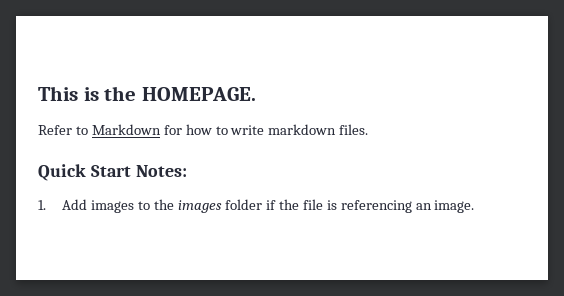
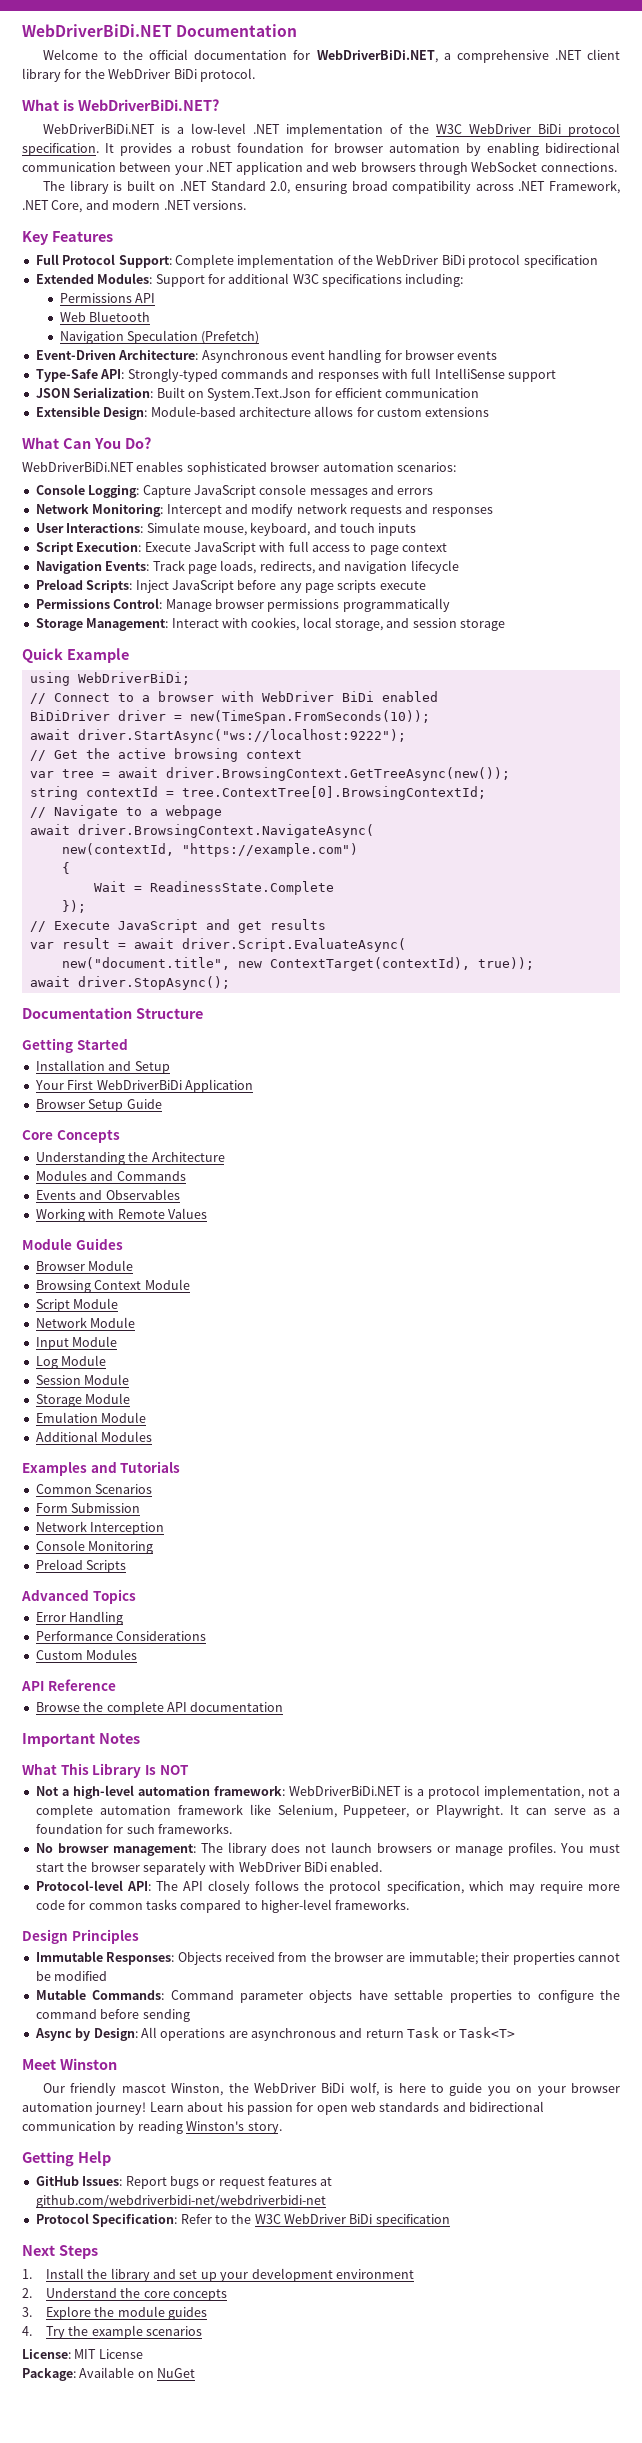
[38,86,256,101] [38,124,369,135] [38,164,187,181] [38,199,475,213] This is the HOMEPAGE. // Refer to Markdown for how to write markdown files. // Quick Start Notes: // 1. Add images to the images folder if the file is referencing an image. -> [22,24,298,37] [42,49,620,63] [22,68,255,82] [22,99,219,111] [42,123,621,137] [22,142,620,156] [22,161,617,175] [42,180,621,194] [22,200,246,213] [22,231,113,245] [35,254,598,268] [35,273,464,287] [59,293,156,303] [59,311,151,322] [59,330,260,344] [35,349,498,363] [35,368,557,382] [35,387,480,401] [35,406,490,420] [22,437,151,449] [22,461,456,475] [35,484,434,498] [35,503,493,517] [35,522,417,536] [35,541,448,555] [35,560,459,574] [35,579,426,593] [35,598,450,612] [35,617,506,631] [22,648,129,663] [29,672,190,686] [29,691,438,704] [29,710,430,724] [29,729,406,743] [29,748,302,762] [29,767,510,781] [29,786,486,800] [29,805,222,819] [29,824,374,838] [61,843,358,857] [61,862,70,874] [93,881,334,895] [61,900,86,913] [29,919,326,933] [29,938,406,952] [61,957,534,971] [29,976,230,990] [22,1007,203,1019] [22,1038,128,1053] [35,1060,170,1074] [34,1079,253,1093] [35,1099,162,1112] [22,1129,120,1143] [35,1152,225,1165] [35,1170,186,1181] [35,1189,180,1200] [35,1208,207,1222] [22,1238,123,1250] [35,1260,134,1271] [35,1279,190,1293] [35,1298,119,1312] [35,1317,136,1328] [35,1336,118,1350] [35,1355,107,1369] [35,1374,130,1385] [35,1393,131,1407] [35,1412,147,1423] [35,1431,153,1442] [22,1461,181,1476] [35,1484,153,1494] [35,1503,141,1513] [35,1521,165,1535] [35,1540,154,1554] [35,1559,127,1573] [21,1589,136,1604] [35,1611,124,1625] [35,1631,207,1641] [35,1649,138,1660] [21,1679,116,1691] [35,1701,284,1715] [22,1733,140,1747] [22,1763,189,1778] [35,1785,620,1799] [35,1804,620,1818] [35,1823,232,1834] [35,1842,620,1856] [35,1861,383,1875] [35,1880,620,1894] [35,1899,410,1913] [22,1929,139,1944] [35,1951,620,1965] [35,1971,108,1981] [35,1989,620,2003] [35,2009,190,2022] [34,2027,515,2041] [22,2058,117,2070] [42,2082,621,2096] [22,2101,545,2115] [22,2121,282,2134] [22,2151,111,2167] [35,2176,333,2189] [35,2195,326,2208] [35,2213,450,2227] [22,2245,98,2259] [22,2268,414,2282] [22,2288,228,2301] [22,2306,208,2320] [22,2325,203,2339] [22,2349,143,2359] [22,2367,196,2381] WebDriverBiDi.NET Documentation // Welcome to the official documentation for WebDriverBiDi.NET, a comprehensive .NET client library for the WebDriver BiDi protocol. // What is WebDriverBiDi.NET? // WebDriverBiDi.NET is a low-level .NET implementation of the W3C WebDriver BiDi protocol specification. It provides a robust foundation for browser automation by enabling bidirectional communication between your .NET application and web browsers through WebSocket connections. // The library is built on .NET Standard 2.0, ensuring broad compatibility across .NET Framework, .NET Core, and modern .NET versions. // Key Features // Full Protocol Support: Complete implementation of the WebDriver BiDi protocol specification // Extended Modules: Support for additional W3C specifications including: // Permissions API // Web Bluetooth // Navigation Speculation (Prefetch) // Event-Driven Architecture: Asynchronous event handling for browser events // Type-Safe API: Strongly-typed commands and responses with full IntelliSense support // JSON Serialization: Built on System.Text.Json for efficient communication // Extensible Design: Module-based architecture allows for custom extensions // What Can You Do? // WebDriverBiDi.NET enables sophisticated browser automation scenarios: // Console Logging: Capture JavaScript console messages and errors // Network Monitoring: Intercept and modify network requests and responses // User Interactions: Simulate mouse, keyboard, and touch inputs // Script Execution: Execute JavaScript with full access to page context // Navigation Events: Track page loads, redirects, and navigation lifecycle // Preload Scripts: Inject JavaScript before any page scripts execute // Permissions Control: Manage browser permissions programmatically // Storage Management: Interact with cookies, local storage, and session storage // Quick Example // using WebDriverBiDi; // // Connect to a browser with WebDriver BiDi enabled // BiDiDriver driver = new(TimeSpan.FromSeconds(10)); // await driver.StartAsync("ws://localhost:9222"); // // Get the active browsing context // var tree = await driver.BrowsingContext.GetTreeAsync(new()); // string contextId = tree.ContextTree[0].BrowsingContextId; // // Navigate to a webpage // await driver.BrowsingContext.NavigateAsync( // new(contextId, "https://example.com") // { // Wait = ReadinessState.Complete // }); // // Execute JavaScript and get results // var result = await driver.Script.EvaluateAsync( // new("document.title", new ContextTarget(contextId), true)); // await driver.StopAsync(); // Documentation Structure // Getting Started // Installation and Setup // Your First WebDriverBiDi Application // Browser Setup Guide // Core Concepts // Understanding the Architecture // Modules and Commands // Events and Observables // Working with Remote Values // Module Guides // Browser Module // Browsing Context Module // Script Module // Network Module // Input Module // Log Module // Session Module // Storage Module // Emulation Module // Additional Modules // Examples and Tutorials // Common Scenarios // Form Submission // Network Interception // Console Monitoring // Preload Scripts // Advanced Topics // Error Handling // Performance Considerations // Custom Modules // API Reference // Browse the complete API documentation // Important Notes // What This Library Is NOT // Not a high-level automation framework: WebDriverBiDi.NET is a protocol implementation, not a complete automation framework like Selenium, Puppeteer, or Playwright. It can serve as a foundation for such frameworks. // No browser management: The library does not launch browsers or manage profiles. You must start the browser separately with WebDriver BiDi enabled. // Protocol-level API: The API closely follows the protocol specification, which may require more code for common tasks compared to higher-level frameworks. // Design Principles // Immutable Responses: Objects received from the browser are immutable; their properties cannot be modified // Mutable Commands: Command parameter objects have settable properties to configure the command before sending // Async by Design: All operations are asynchronous and return Task or Task<T> // Meet Winston // Our friendly mascot Winston, the WebDriver BiDi wolf, is here to guide you on your browser automation journey! Learn about his passion for open web standards and bidirectional communication by reading Winston's story. // Getting Help // GitHub Issues: Report bugs or request features at github.com/webdriverbidi-net/webdriverbidi-net // Protocol Specification: Refer to the W3C WebDriver BiDi specification // Next Steps // 1. Install the library and set up your development environment // 2. Understand the core concepts // 3. Explore the module guides // 4. Try the example scenarios // License: MIT License // Package: Available on NuGet

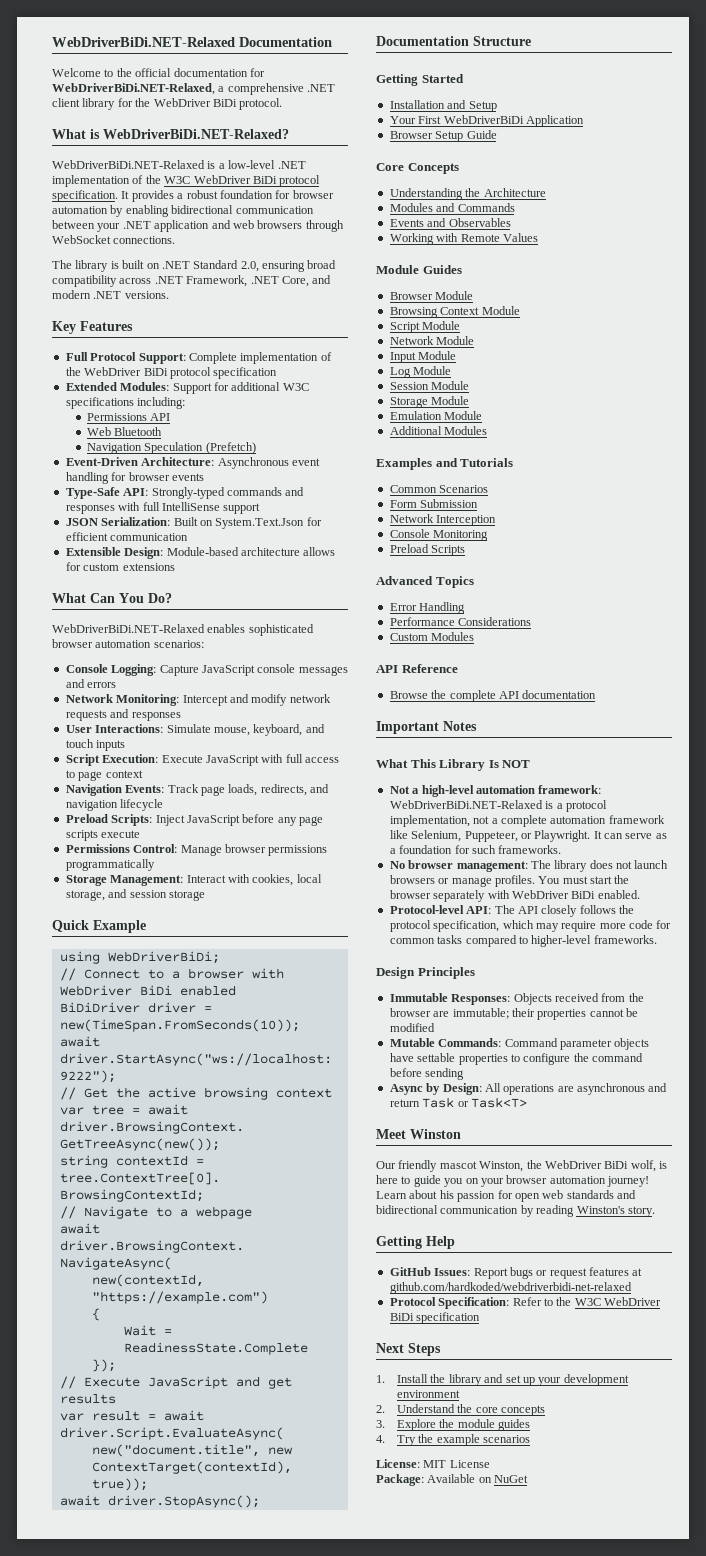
[22,24,172,37] WebDriverBiDi.NET -> [52,37,235,47] WebDriverBiDi.NET-Relaxed
[316,50,438,63] WebDriverBiDi.NET, -> [52,83,215,95] WebDriverBiDi.NET-Relaxed,
[77,99,219,111] [42,124,155,134] WebDriverBiDi.NET? // WebDriverBiDi.NET -> [103,129,289,139] [52,160,205,169] WebDriverBiDi.NET-Relaxed? // WebDriverBiDi.NET-Relaxed
[22,462,134,472] WebDriverBiDi.NET -> [52,624,205,633] WebDriverBiDi.NET-Relaxed
[288,1786,401,1796] WebDriverBiDi.NET -> [389,800,543,809] WebDriverBiDi.NET-Relaxed
[35,2195,326,2208] github.com/webdriverbidi-net/webdriverbidi-net -> [389,1282,632,1294] github.com/hardkoded/webdriverbidi-net-relaxed

